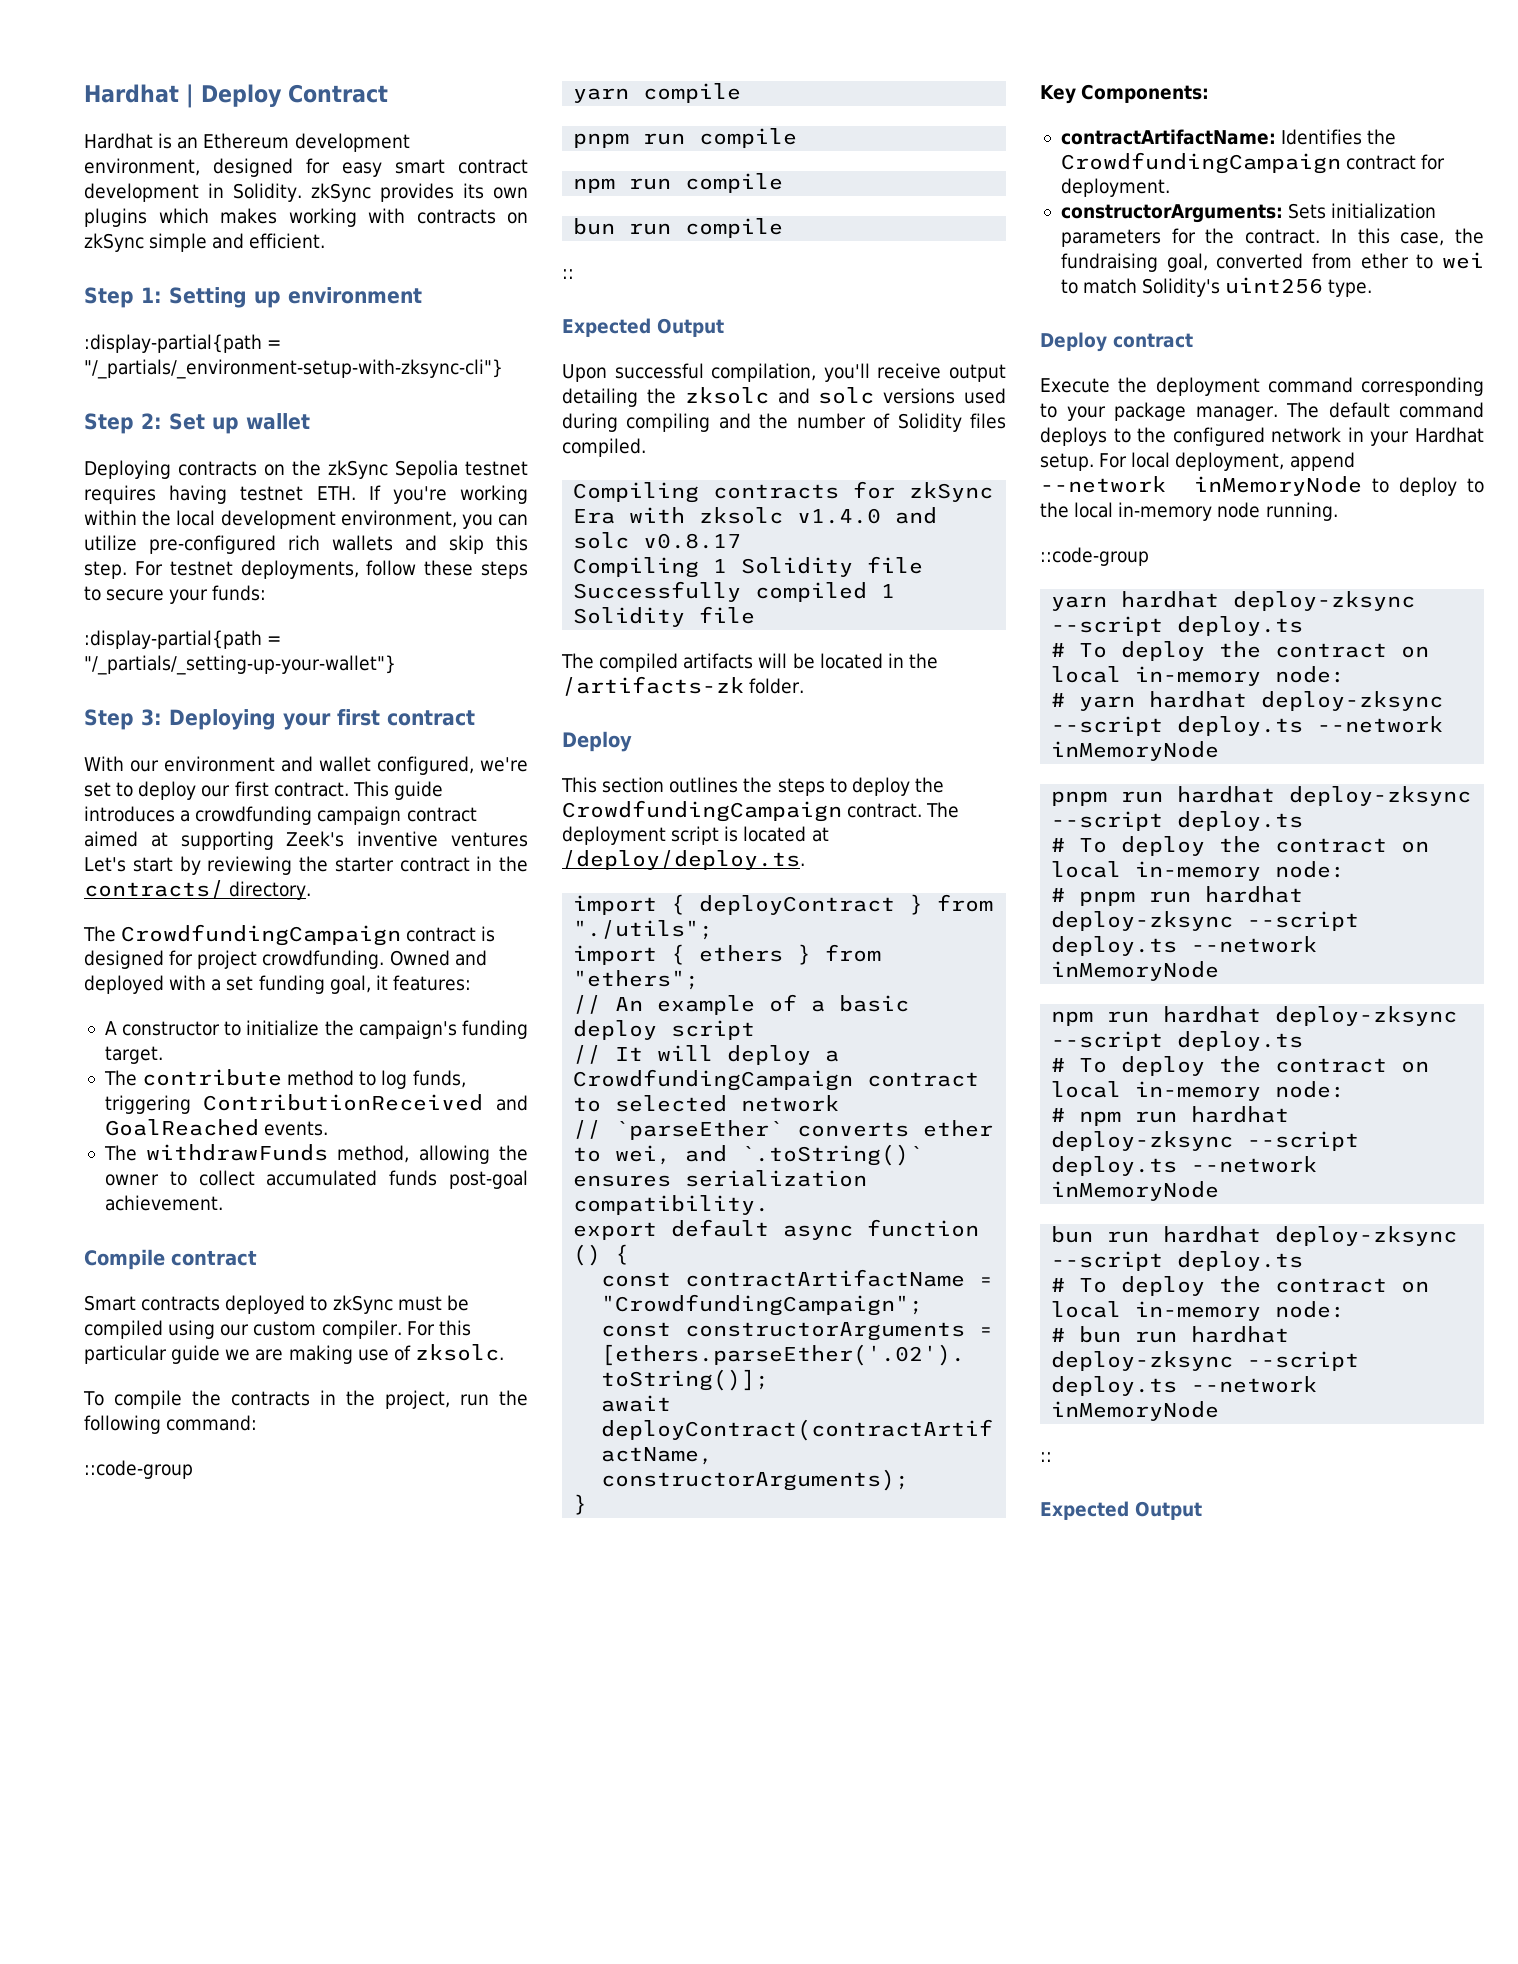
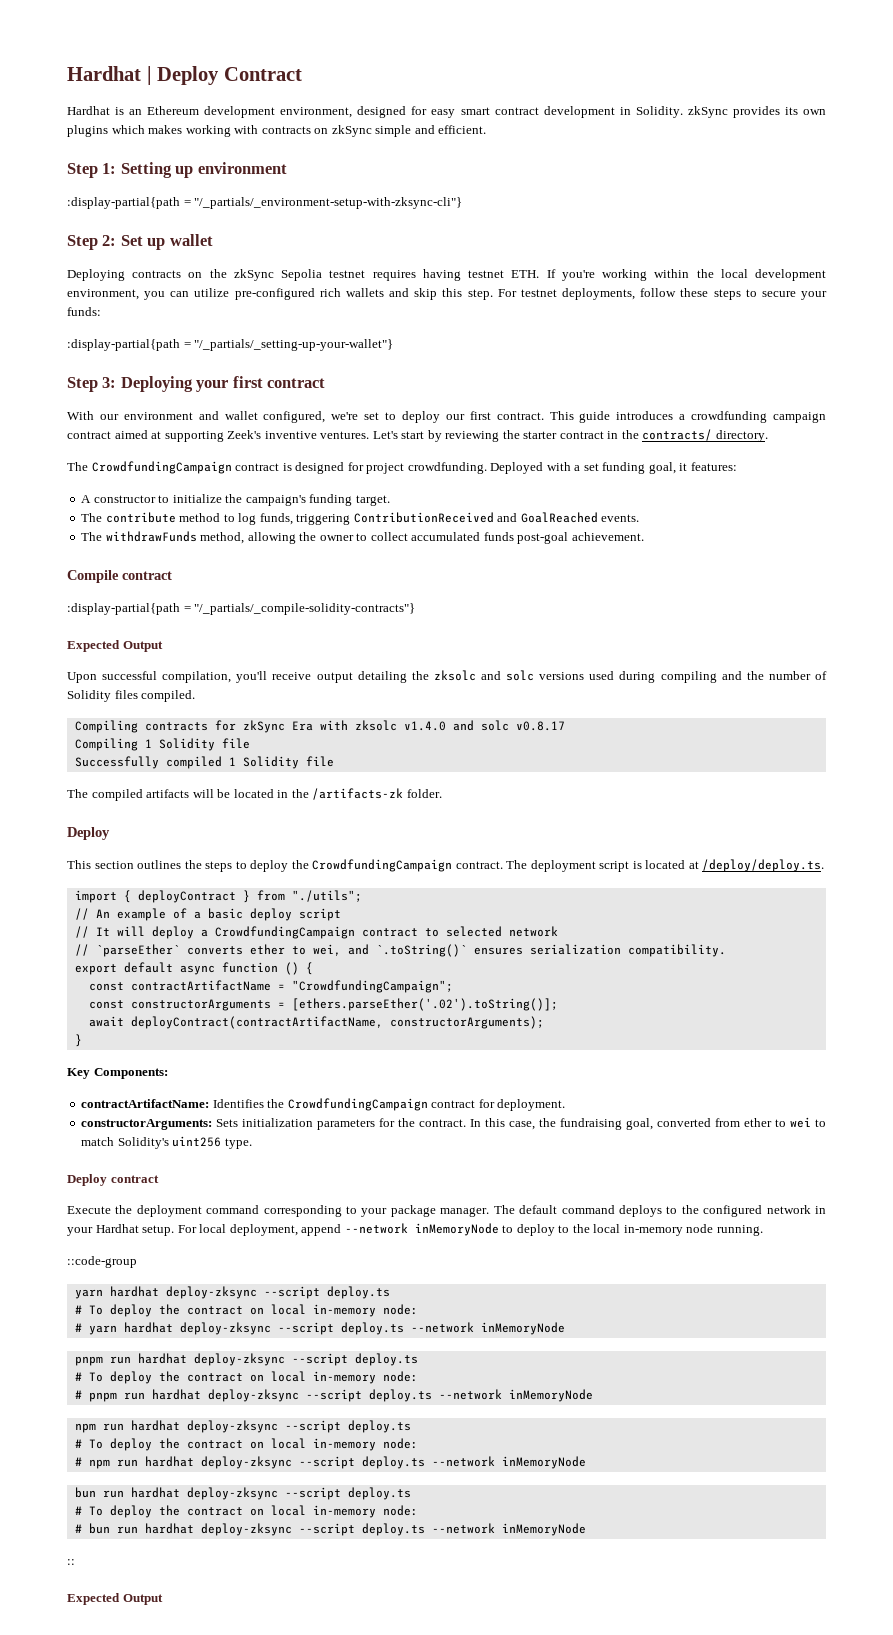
[451,832,528,847] ventures -> [320,431,370,439] ventures.
[389,950,487,966] [84,975,164,994] Owned and deployed -> [490,462,544,474] Deployed
[84,1295,469,1314] [84,1320,471,1339] [84,1344,504,1364] [83,1390,528,1409] [84,1415,258,1434] [84,1460,193,1479] [573,83,742,103] [573,128,798,148] [573,173,784,193] [573,218,784,238] [562,269,574,279] Smart contracts deployed to zkSync must be compiled using our custom compiler. For this particular guide we are making use of zksolc. // To compile the contracts in the project, run the following command: // ::code-group // yarn compile // pnpm run compile // npm run compile // bun run compile // :: -> [67,603,416,615] :display-partial{path = "/_partials/_compile-solidity-contracts"}
[573,944,882,965] [573,970,700,990] // import { ethers } from "ethers"; -> (362, 896) none

